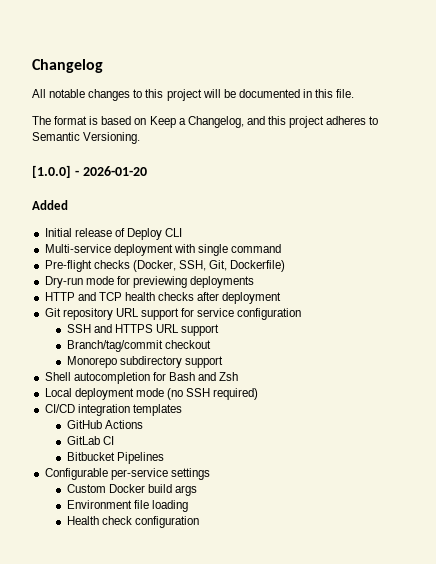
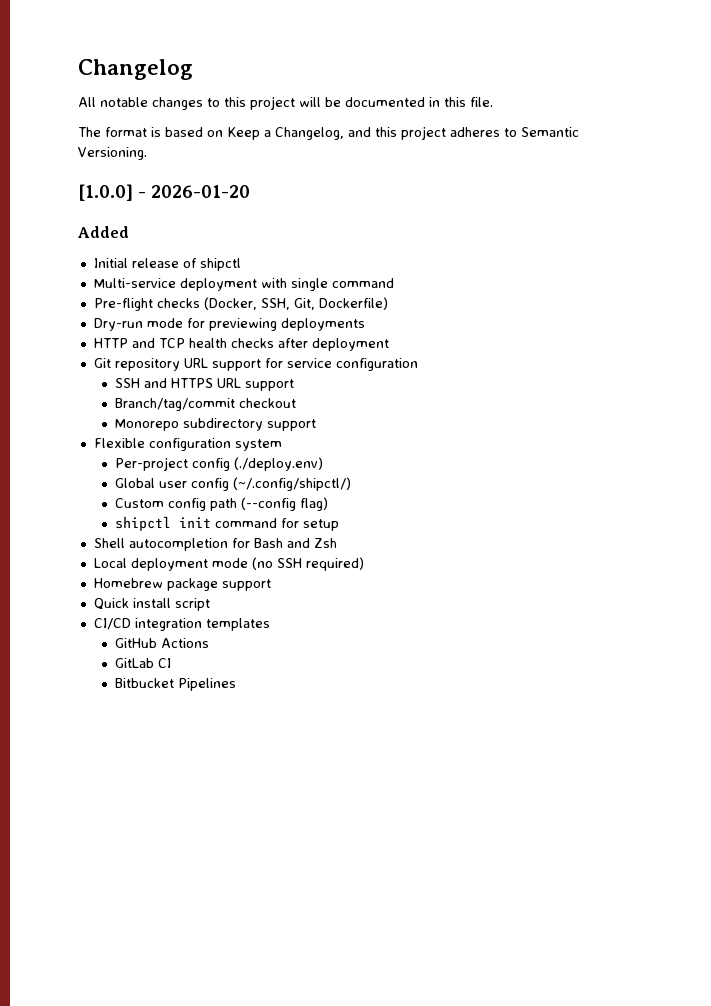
[126,228,183,240] Deploy CLI -> [199,258,241,271] shipctl
(223, 362) none -> [93,438,282,451] [115,457,324,471] [115,477,352,491] [115,497,329,511] [115,516,340,531] // Flexible configuration system // Per-project config (./deploy.env) // Global user config (~/.config/shipctl/) // Custom config path (--config flag) // shipctl init command for setup
(259, 394) none -> [93,578,271,591] [93,598,210,611] // Homebrew package support // Quick install script
[44,468,210,480] [66,484,198,496] [66,500,188,512] [66,516,199,528] // Configurable per-service settings // Custom Docker build args // Environment file loading // Health check configuration -> (237, 684) none

